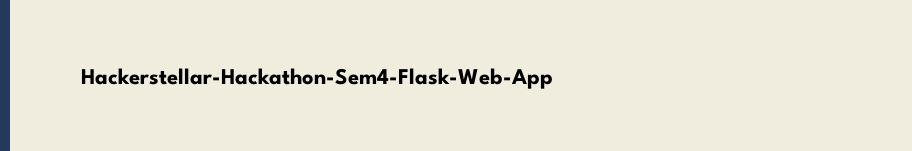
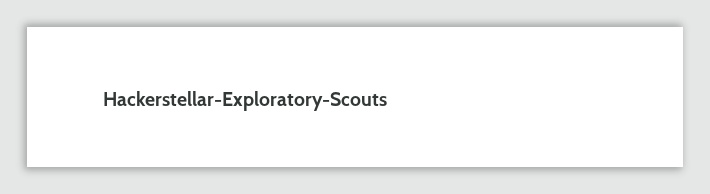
[81,68,553,89] Hackerstellar-Hackathon-Sem4-Flask-Web-App -> [103,91,387,111] Hackerstellar-Exploratory-Scouts

